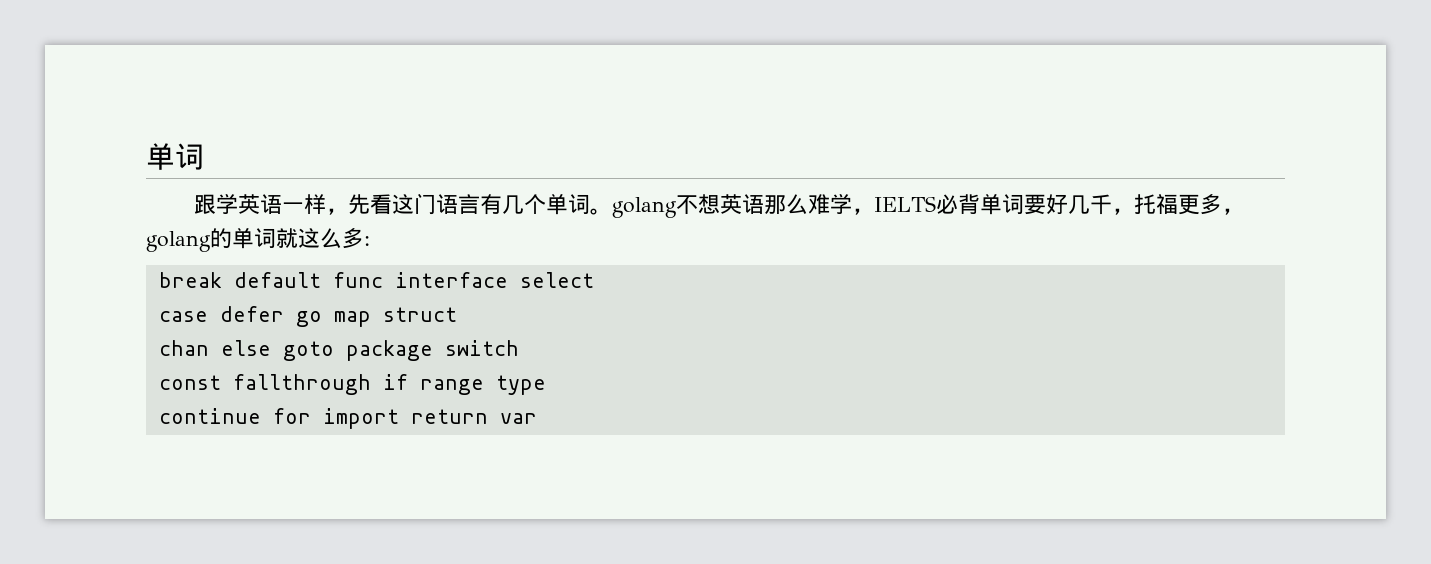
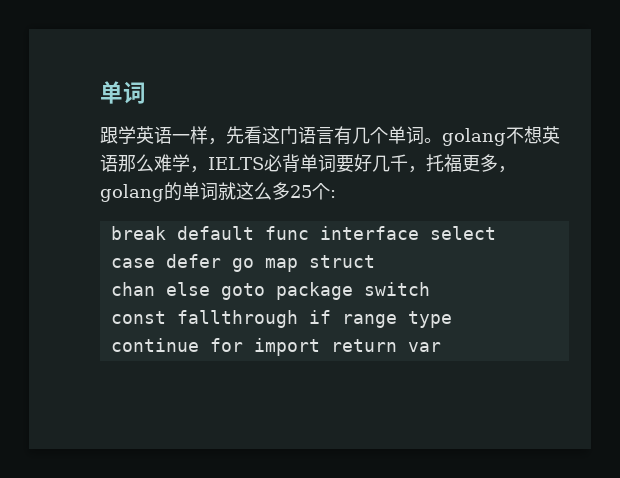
(364, 238) none -> [290,183,330,200] 25个

